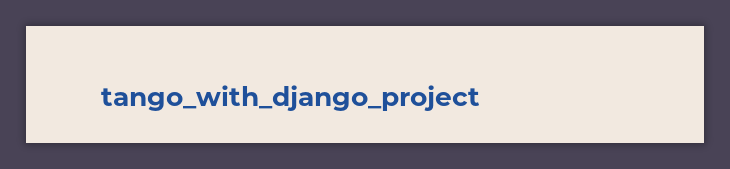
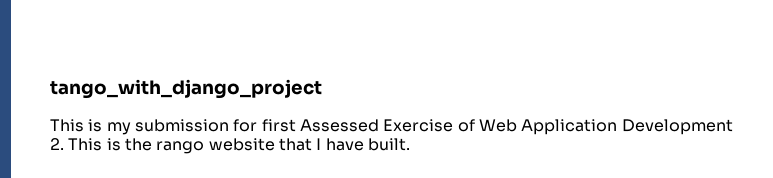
(480, 98) none -> [50,119,733,135] [50,138,410,154] // This is my submission for first Assessed Exercise of Web Application Development 2. This is the rango website that I have built.

